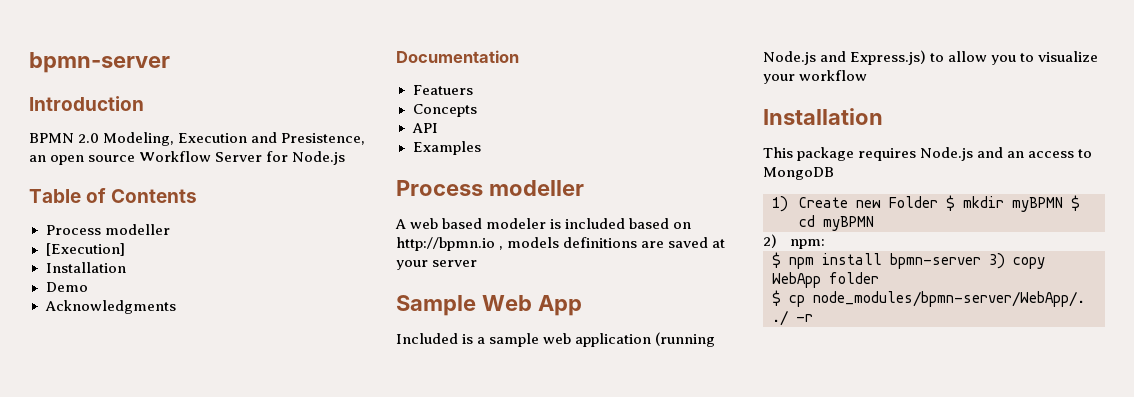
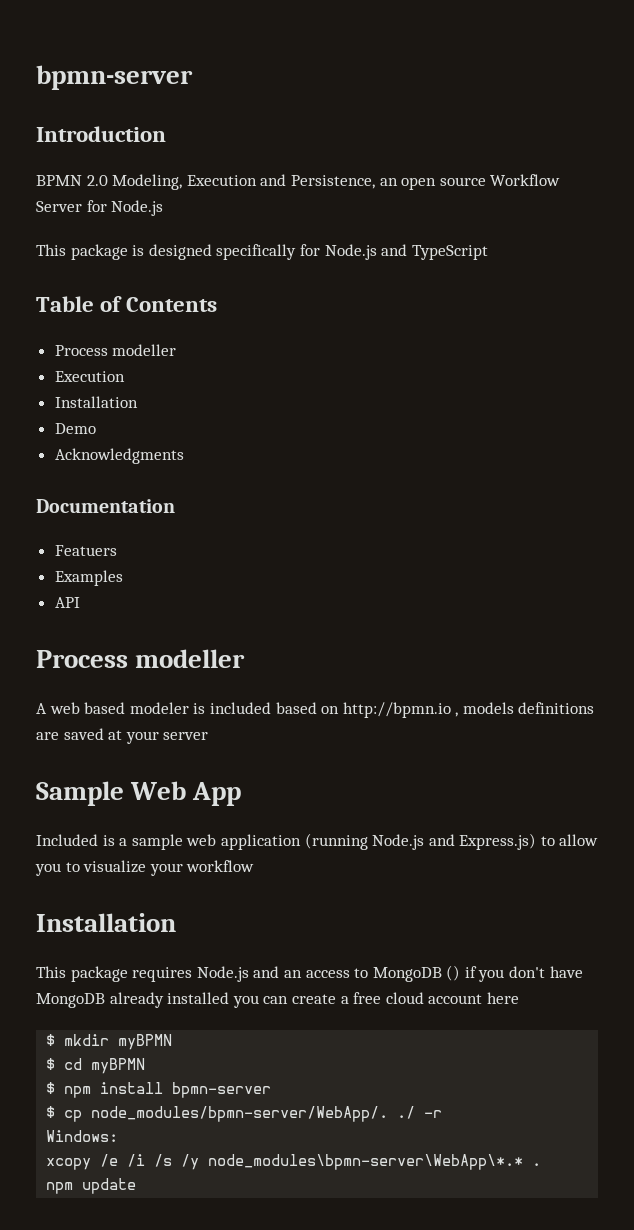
[281,133,366,145] Presistence, -> [290,175,375,189] Persistence,
(346, 158) none -> [36,244,488,260] // This package is designed specifically for Node.js and TypeScript
[45,243,125,256] [Execution] -> [54,371,125,382] Execution
[412,104,477,117] Concepts -> [54,570,123,586] Examples
[412,141,481,155] // Examples -> (80, 602) none
[772,196,939,212] // 1) Create new Folder -> [446,965,583,982] [36,992,519,1008] () if you don't have MongoDB already installed you can create a free cloud account here //
(1064, 204) none -> (173, 1042) //
[763,234,826,249] // 2) npm: -> (146, 1066) none
[989,253,1045,269] [772,272,879,288] 3) copy WebApp folder -> (272, 1090) none
(813, 318) none -> [46,1130,119,1142] [46,1154,542,1170] [46,1178,137,1194] // Windows: // xcopy /e /i /s /y node_modules\bpmn-server\WebApp\*.* . // npm update

